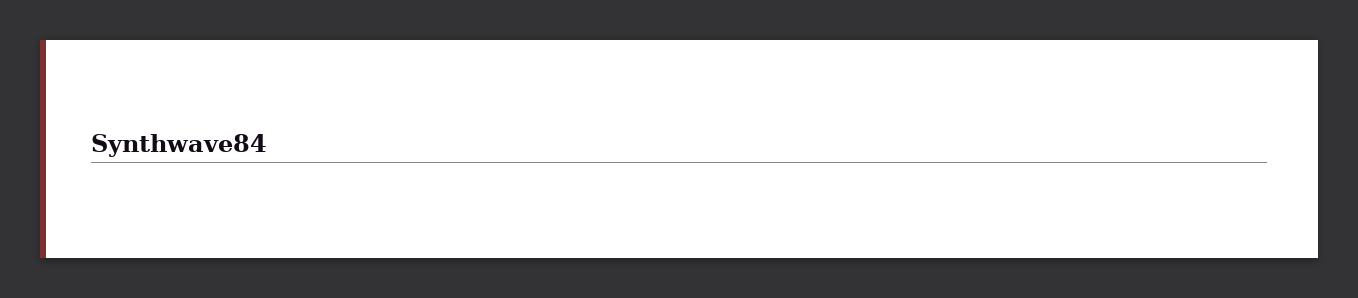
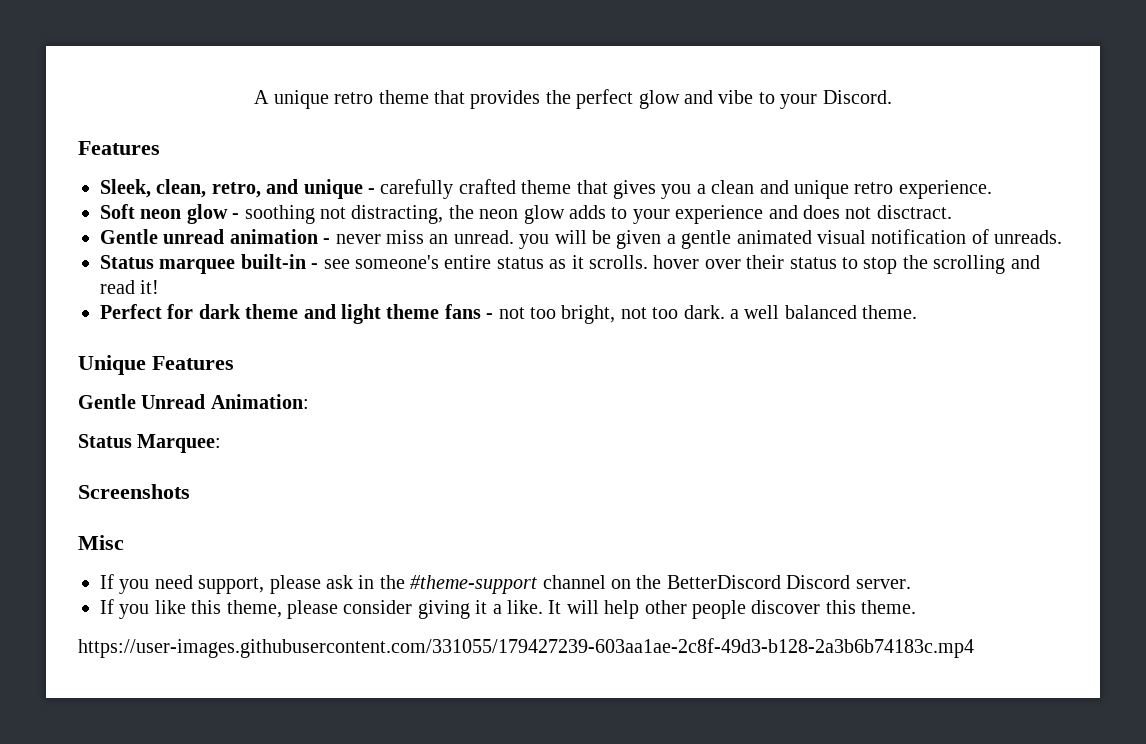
[91,134,267,157] Synthwave84 -> [254,89,892,109] [78,141,160,155] [100,179,992,199] [100,204,952,224] [100,229,1063,249] [100,254,1040,274] [100,280,160,294] [100,304,918,324] [78,355,234,375] [78,394,309,409] [78,434,222,453] [78,484,190,499] [78,535,124,550] [100,574,911,594] [100,599,917,619] [78,638,974,658] A unique retro theme that provides the perfect glow and vibe to your Discord. // Features // Sleek, clean, retro, and unique - carefully crafted theme that gives you a clean and unique retro experience. // Soft neon glow - soothing not distracting, the neon glow adds to your experience and does not disctract. // Gentle unread animation - never miss an unread. you will be given a gentle animated visual notification of unreads. // Status marquee built-in - see someone's entire status as it scrolls. hover over their status to stop the scrolling and read it! // Perfect for dark theme and light theme fans - not too bright, not too dark. a well balanced theme. // Unique Features // Gentle Unread Animation: // Status Marquee: // Screenshots // Misc // If you need support, please ask in the #theme-support channel on the BetterDiscord Discord server. // If you like this theme, please consider giving it a like. It will help other people discover this theme. // https://user-images.githubusercontent.com/331055/179427239-603aa1ae-2c8f-49d3-b128-2a3b6b74183c.mp4

